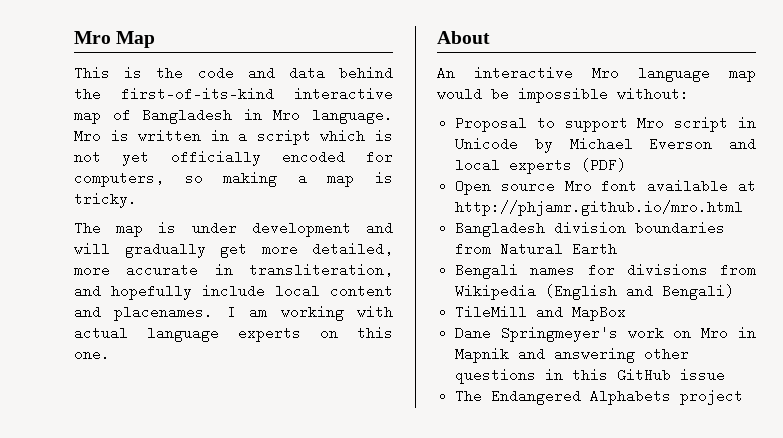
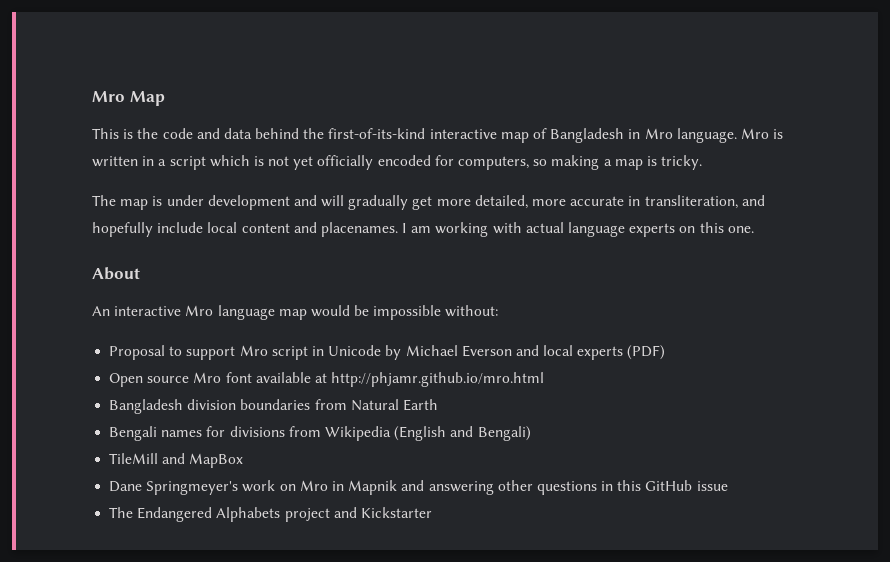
(744, 397) none -> [333,507,432,518] and Kickstarter

